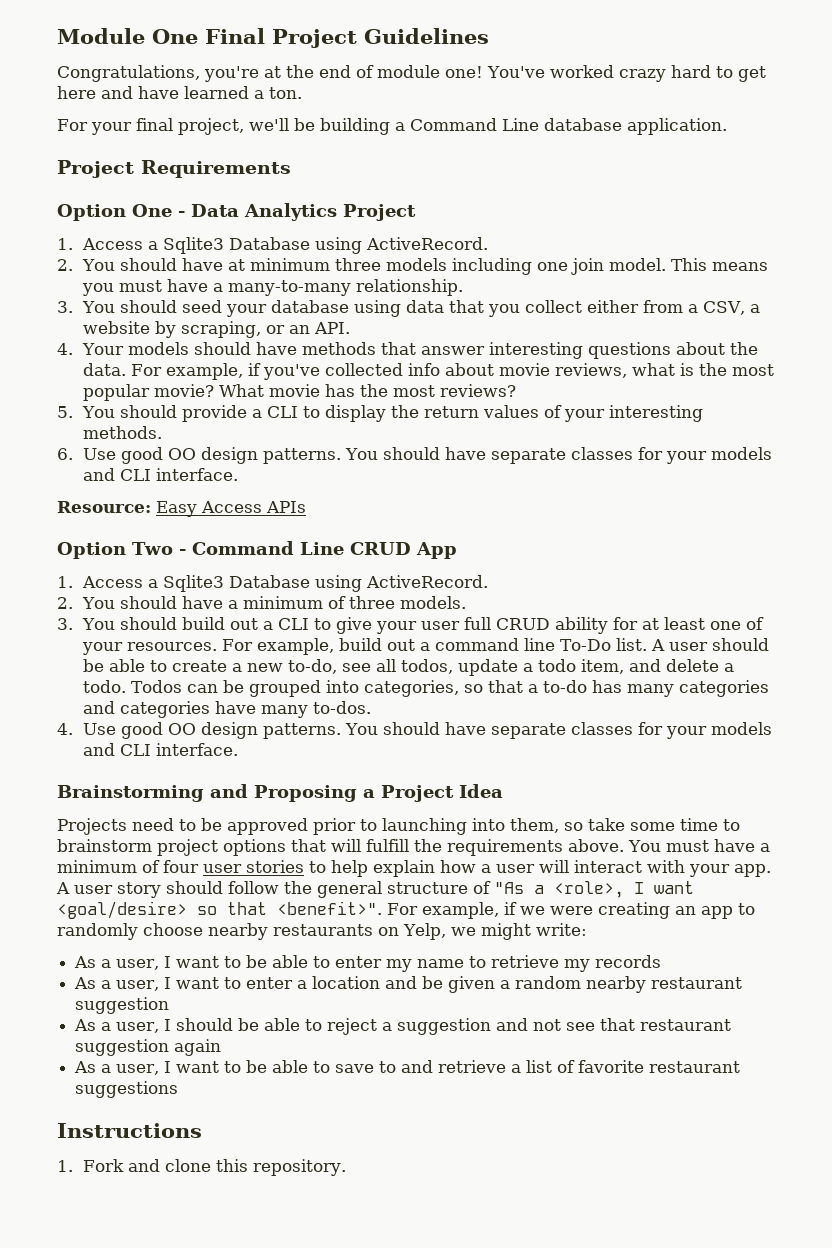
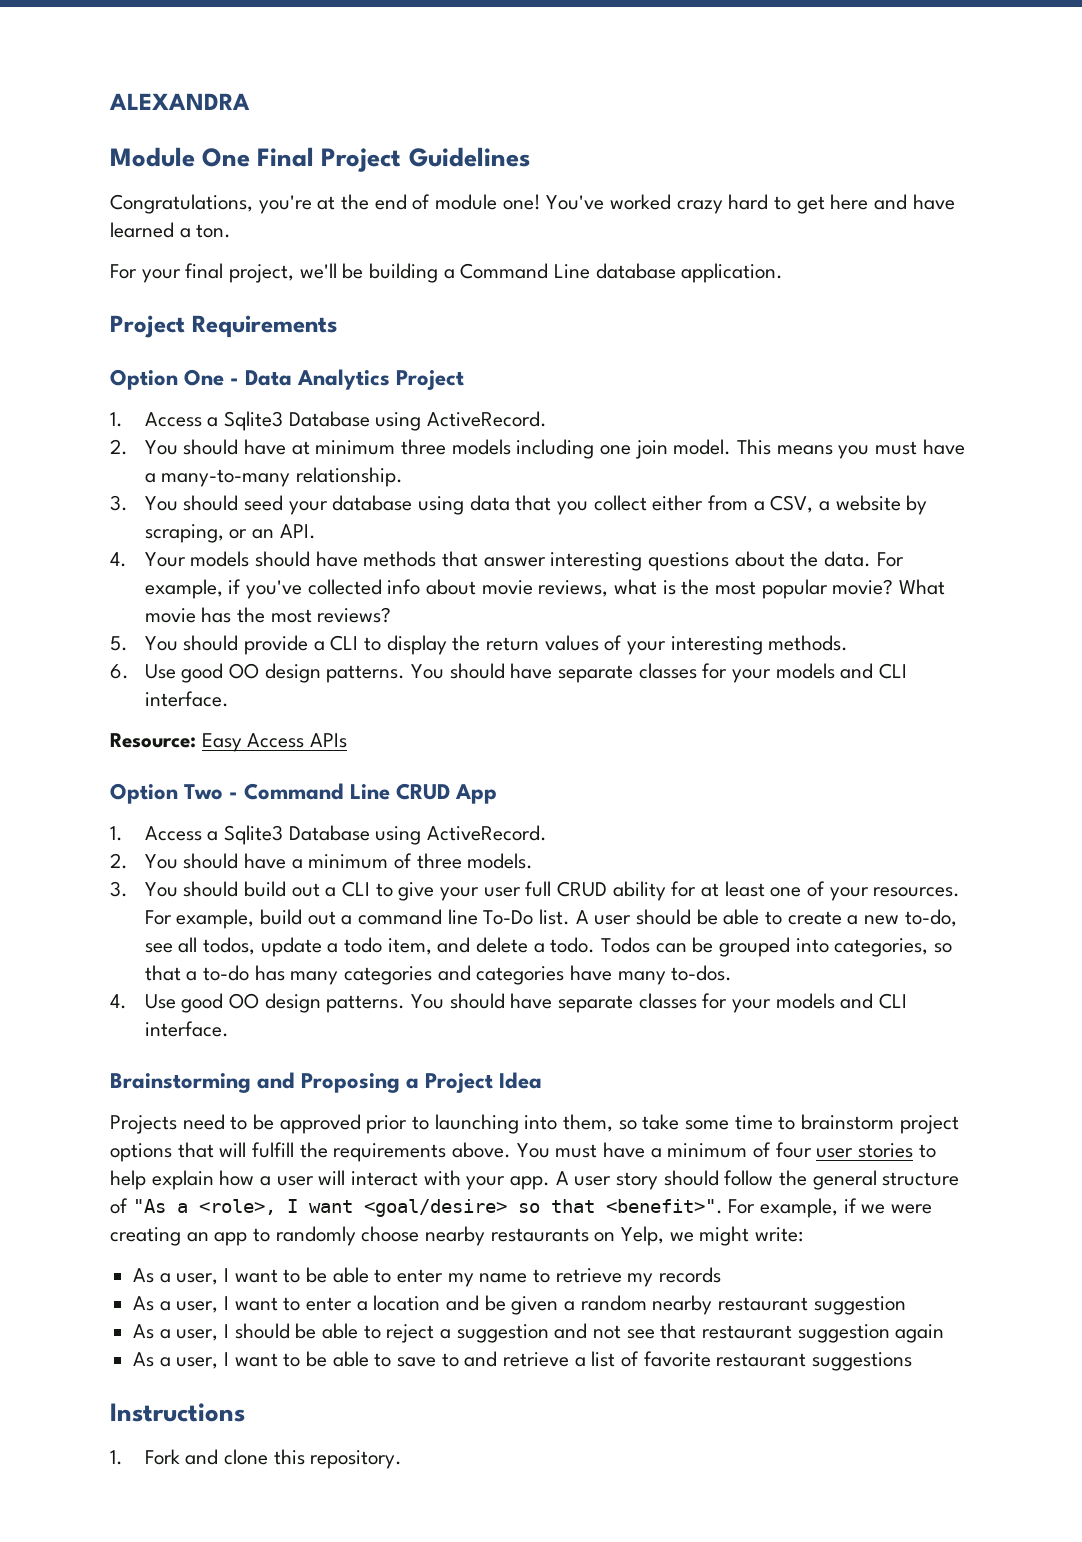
(57, 36) none -> [109,93,250,110] ALEXANDRA //

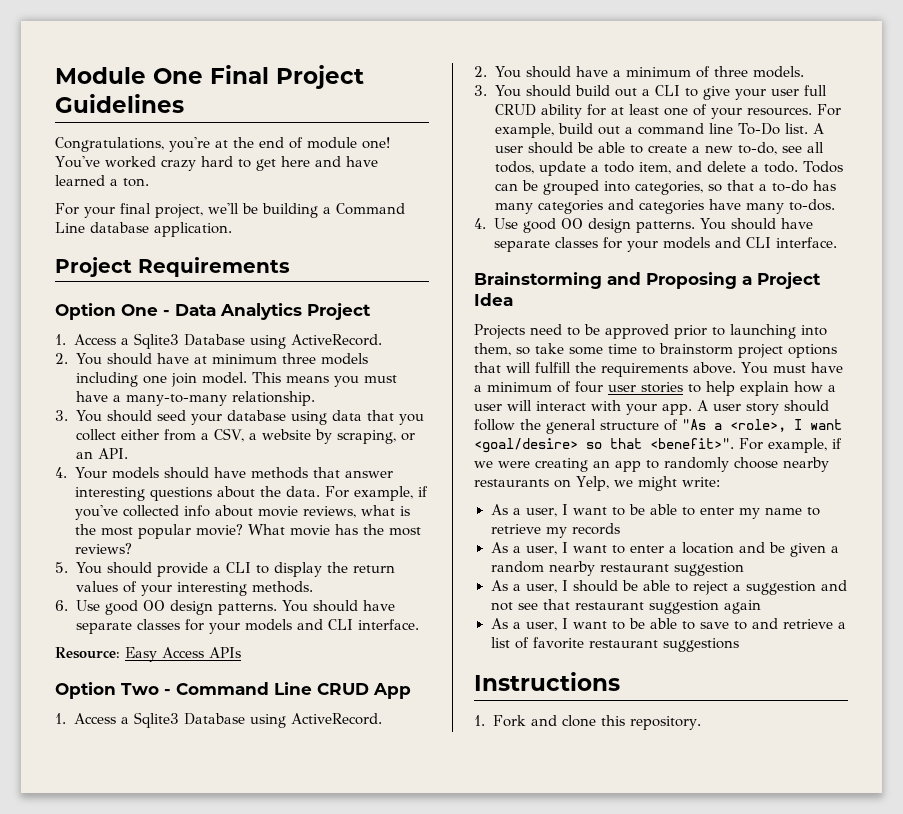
[109,93,250,110] ALEXANDRA // -> (55, 75) none

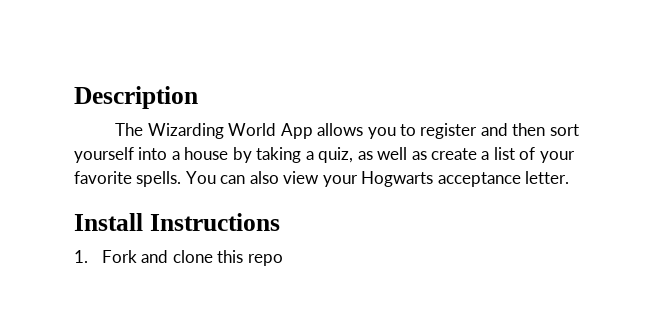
[55,65,364,89] [55,94,184,113] [55,137,390,152] [55,156,378,171] [55,175,149,187] [55,203,405,218] [55,222,232,237] [55,257,290,277] [55,303,371,320] [55,333,383,349] [55,353,369,365] [75,372,397,387] [75,391,315,406] [55,410,425,425] [75,428,416,444] [75,448,128,459] [55,467,394,479] [74,486,428,501] [74,505,410,520] [74,524,421,539] [74,543,132,554] [55,562,396,577] [75,581,313,596] [55,600,396,615] [75,619,419,634] [55,647,241,662] [55,682,411,699] [55,712,383,728] [474,66,805,78] [474,85,828,100] [494,104,841,119] [494,123,825,138] [494,142,824,155] [494,161,844,176] [494,180,836,195] [494,199,835,214] [474,218,814,233] [493,237,837,252] [474,272,821,289] [474,293,513,306] [474,324,827,339] [474,343,837,358] [474,362,843,377] [474,381,836,396] [474,400,829,415] [474,419,842,434] [474,438,842,453] [474,457,829,472] [474,476,720,491] [490,504,820,519] [490,523,620,538] [490,542,839,557] [490,561,744,576] [490,580,847,595] [490,599,761,614] [490,618,846,631] [490,637,739,652] Module One Final Project Guidelines // Congratulations, you're at the end of module one! You've worked crazy hard to get here and have learned a ton. // For your final project, we'll be building a Command Line database application. // Project Requirements // Option One - Data Analytics Project // 1. Access a Sqlite3 Database using ActiveRecord. // 2. You should have at minimum three models including one join model. This means you must have a many-to-many relationship. // 3. You should seed your database using data that you collect either from a CSV, a website by scraping, or an API. // 4. Your models should have methods that answer interesting questions about the data. For example, if you've collected info about movie reviews, what is the most popular movie? What movie has the most reviews? // 5. You should provide a CLI to display the return values of your interesting methods. // 6. Use good OO design patterns. You should have separate classes for your models and CLI interface. // Resource: Easy Access APIs // Option Two - Command Line CRUD App // 1. Access a Sqlite3 Database using ActiveRecord. // 2. You should have a minimum of three models. // 3. You should build out a CLI to give your user full CRUD ability for at least one of your resources. For example, build out a command line To-Do list. A user should be able to create a new to-do, see all todos, update a todo item, and delete a todo. Todos can be grouped into categories, so that a to-do has many categories and categories have many to-dos. // 4. Use good OO design patterns. You should have separate classes for your models and CLI interface. // Brainstorming and Proposing a Project Idea // Projects need to be approved prior to launching into them, so take some time to brainstorm project options that will fulfill the requirements above. You must have a minimum of four user stories to help explain how a user will interact with your app. A user story should follow the general structure of "As a <role>, I want <goal/desire> so that <benefit>". For example, if we were creating an app to randomly choose nearby restaurants on Yelp, we might write: // As a user, I want to be able to enter my name to retrieve my records // As a user, I want to enter a location and be given a random nearby restaurant suggestion // As a user, I should be able to reject a suggestion and not see that restaurant suggestion again // As a user, I want to be able to save to and retrieve a list of favorite restaurant suggestions // -> [74,86,198,109] [115,123,579,139] [74,147,575,163] [74,171,570,187] [74,213,143,231] Description // The Wizarding World App allows you to register and then sort yourself into a house by taking a quiz, as well as create a list of your favorite spells. You can also view your Hogwarts acceptance letter. // Install
[630,716,702,730] repository. -> [247,254,283,266] repo

